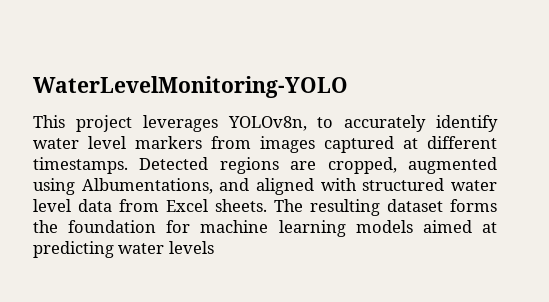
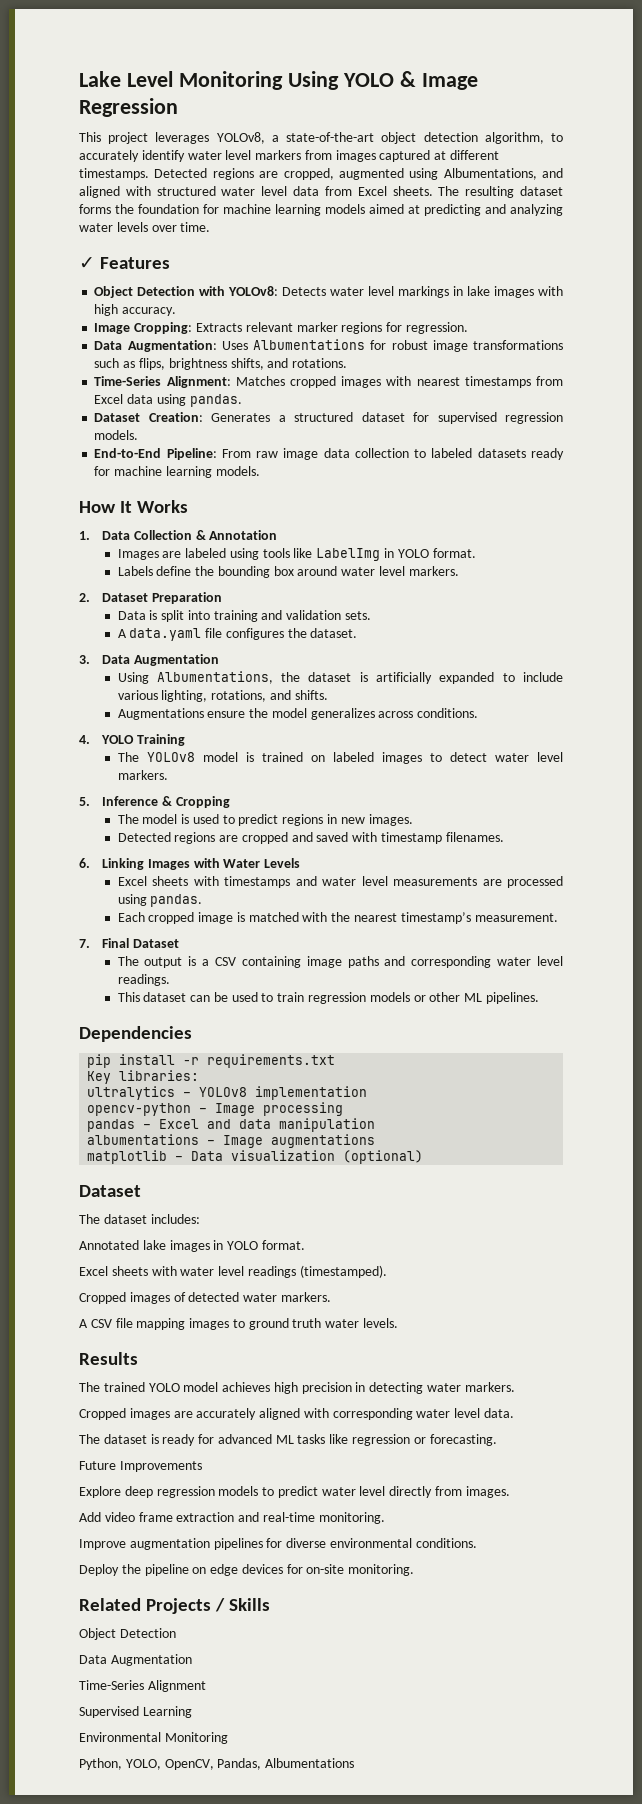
[33,76,348,98] [33,115,307,132] WaterLevelMonitoring-YOLO // This project leverages YOLOv8n, -> [79,71,478,90] [79,98,178,117] [79,132,544,144] Lake Level Monitoring Using YOLO & Image Regression // This project leverages YOLOv8, a state-of-the-art object detection algorithm,
[118,241,214,254] water levels -> [485,204,563,216] [79,222,211,232] [79,257,171,269] [94,286,563,298] [94,304,177,316] [94,322,468,334] [94,339,563,352] [94,358,348,370] [94,376,563,388] [94,394,242,407] [94,412,563,424] [94,430,139,440] [94,448,564,460] [94,466,260,478] [79,500,189,513] [79,530,278,540] [117,548,476,561] [117,566,459,578] [79,592,222,604] [117,610,372,622] [117,628,358,641] [79,654,219,666] [117,671,564,684] [117,690,328,702] [117,708,479,720] [79,734,185,746] [117,752,563,764] [117,770,168,780] [79,796,230,808] [117,814,413,826] [117,832,504,844] [79,858,301,870] [117,876,563,888] [117,894,203,907] [117,912,558,924] [79,938,179,948] [117,956,563,968] [117,974,170,986] [117,992,539,1004] [79,1026,192,1042] [87,1054,336,1068] [87,1070,200,1084] [87,1086,368,1100] [87,1102,344,1116] [87,1118,376,1132] [87,1134,376,1148] [87,1150,424,1164] [79,1185,141,1197] [79,1214,200,1224] [79,1240,305,1252] [79,1265,387,1278] [79,1292,331,1304] [79,1318,399,1330] [79,1352,138,1365] [79,1382,515,1394] [79,1408,515,1420] [79,1434,497,1446] [79,1461,202,1472] [79,1486,510,1498] [79,1512,385,1524] [79,1538,477,1550] [79,1564,415,1576] [79,1598,271,1614] [79,1628,176,1640] [79,1654,192,1666] [79,1680,206,1692] [79,1706,192,1718] [79,1732,228,1744] [79,1758,355,1770] and analyzing water levels over time. // ✓ Features // Object Detection with YOLOv8: Detects water level markings in lake images with high accuracy. // Image Cropping: Extracts relevant marker regions for regression. // Data Augmentation: Uses Albumentations for robust image transformations such as flips, brightness shifts, and rotations. // Time-Series Alignment: Matches cropped images with nearest timestamps from Excel data using pandas. // Dataset Creation: Generates a structured dataset for supervised regression models. // End-to-End Pipeline: From raw image data collection to labeled datasets ready for machine learning models. // How It Works // 1. Data Collection & Annotation // Images are labeled using tools like LabelImg in YOLO format. // Labels define the bounding box around water level markers. // 2. Dataset Preparation // Data is split into training and validation sets. // A data.yaml file configures the dataset. // 3. Data Augmentation // Using Albumentations, the dataset is artificially expanded to include various lighting, rotations, and shifts. // Augmentations ensure the model generalizes across conditions. // 4. YOLO Training // The YOLOv8 model is trained on labeled images to detect water level markers. // 5. Inference & Cropping // The model is used to predict regions in new images. // Detected regions are cropped and saved with timestamp filenames. // 6. Linking Images with Water Levels // Excel sheets with timestamps and water level measurements are processed using pandas. // Each cropped image is matched with the nearest timestamp’s measurement. // 7. Final Dataset // The output is a CSV containing image paths and corresponding water level readings. // This dataset can be used to train regression models or other ML pipelines. // Dependencies // pip install -r requirements.txt // Key libraries: // ultralytics – YOLOv8 implementation // opencv-python – Image processing // pandas – Excel and data manipulation // albumentations – Image augmentations // matplotlib – Data visualization (optional) // Dataset // The dataset includes: // Annotated lake images in YOLO format. // Excel sheets with water level readings (timestamped). // Cropped images of detected water markers. // A CSV file mapping images to ground truth water levels. // Results // The trained YOLO model achieves high precision in detecting water markers. // Cropped images are accurately aligned with corresponding water level data. // The dataset is ready for advanced ML tasks like regression or forecasting. // Future Improvements // Explore deep regression models to predict water level directly from images. // Add video frame extraction and real-time monitoring. // Improve augmentation pipelines for diverse environmental conditions. // Deploy the pipeline on edge devices for on-site monitoring. // Related Projects / Skills // Object Detection // Data Augmentation // Time-Series Alignment // Supervised Learning // Environmental Monitoring // Python, YOLO, OpenCV, Pandas, Albumentations

